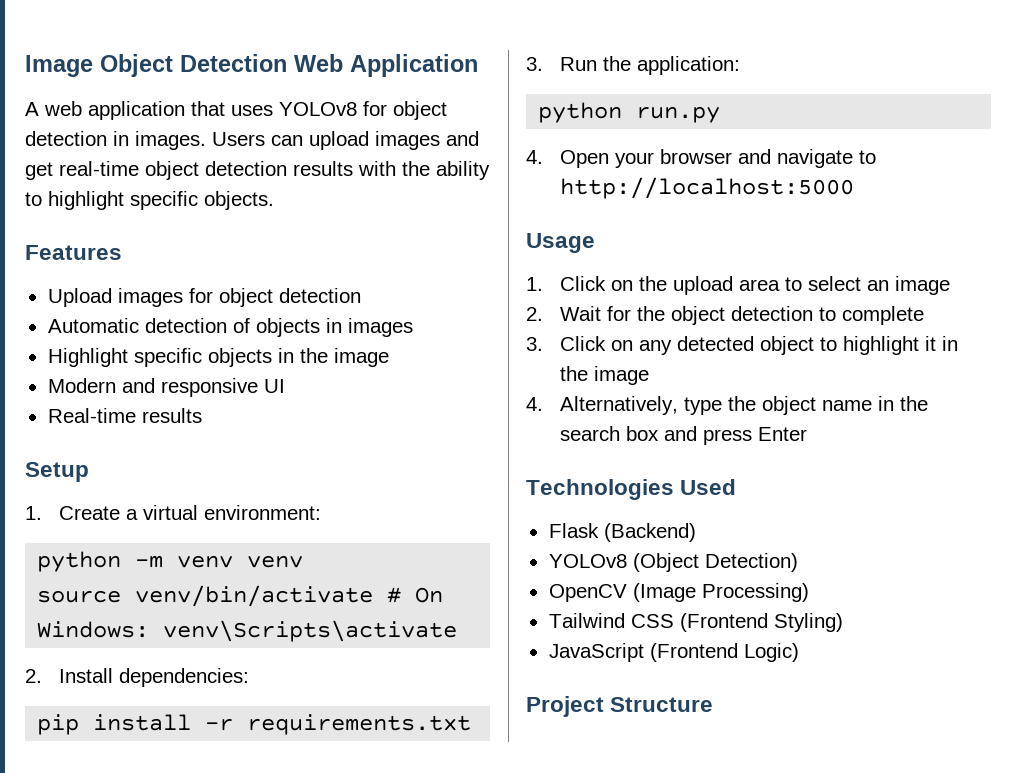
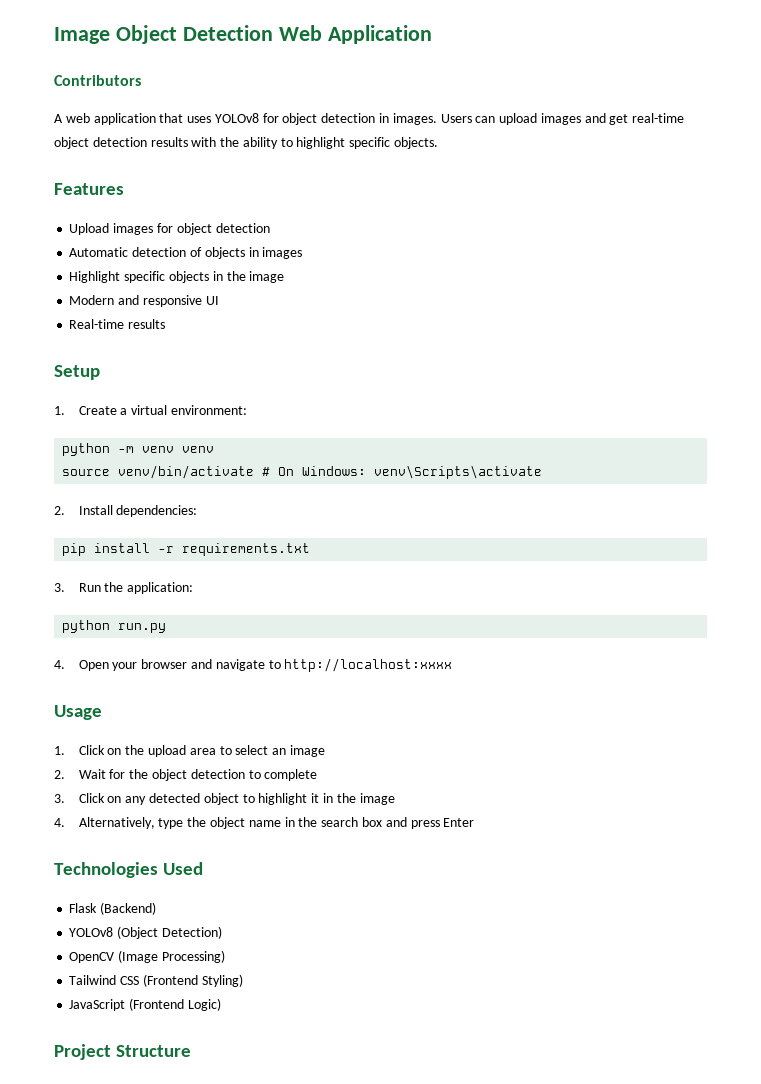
(478, 65) none -> [54,75,141,86] // Contributors
[559,177,854,199] http://localhost:5000 -> [284,658,453,672] http://localhost:xxxx

